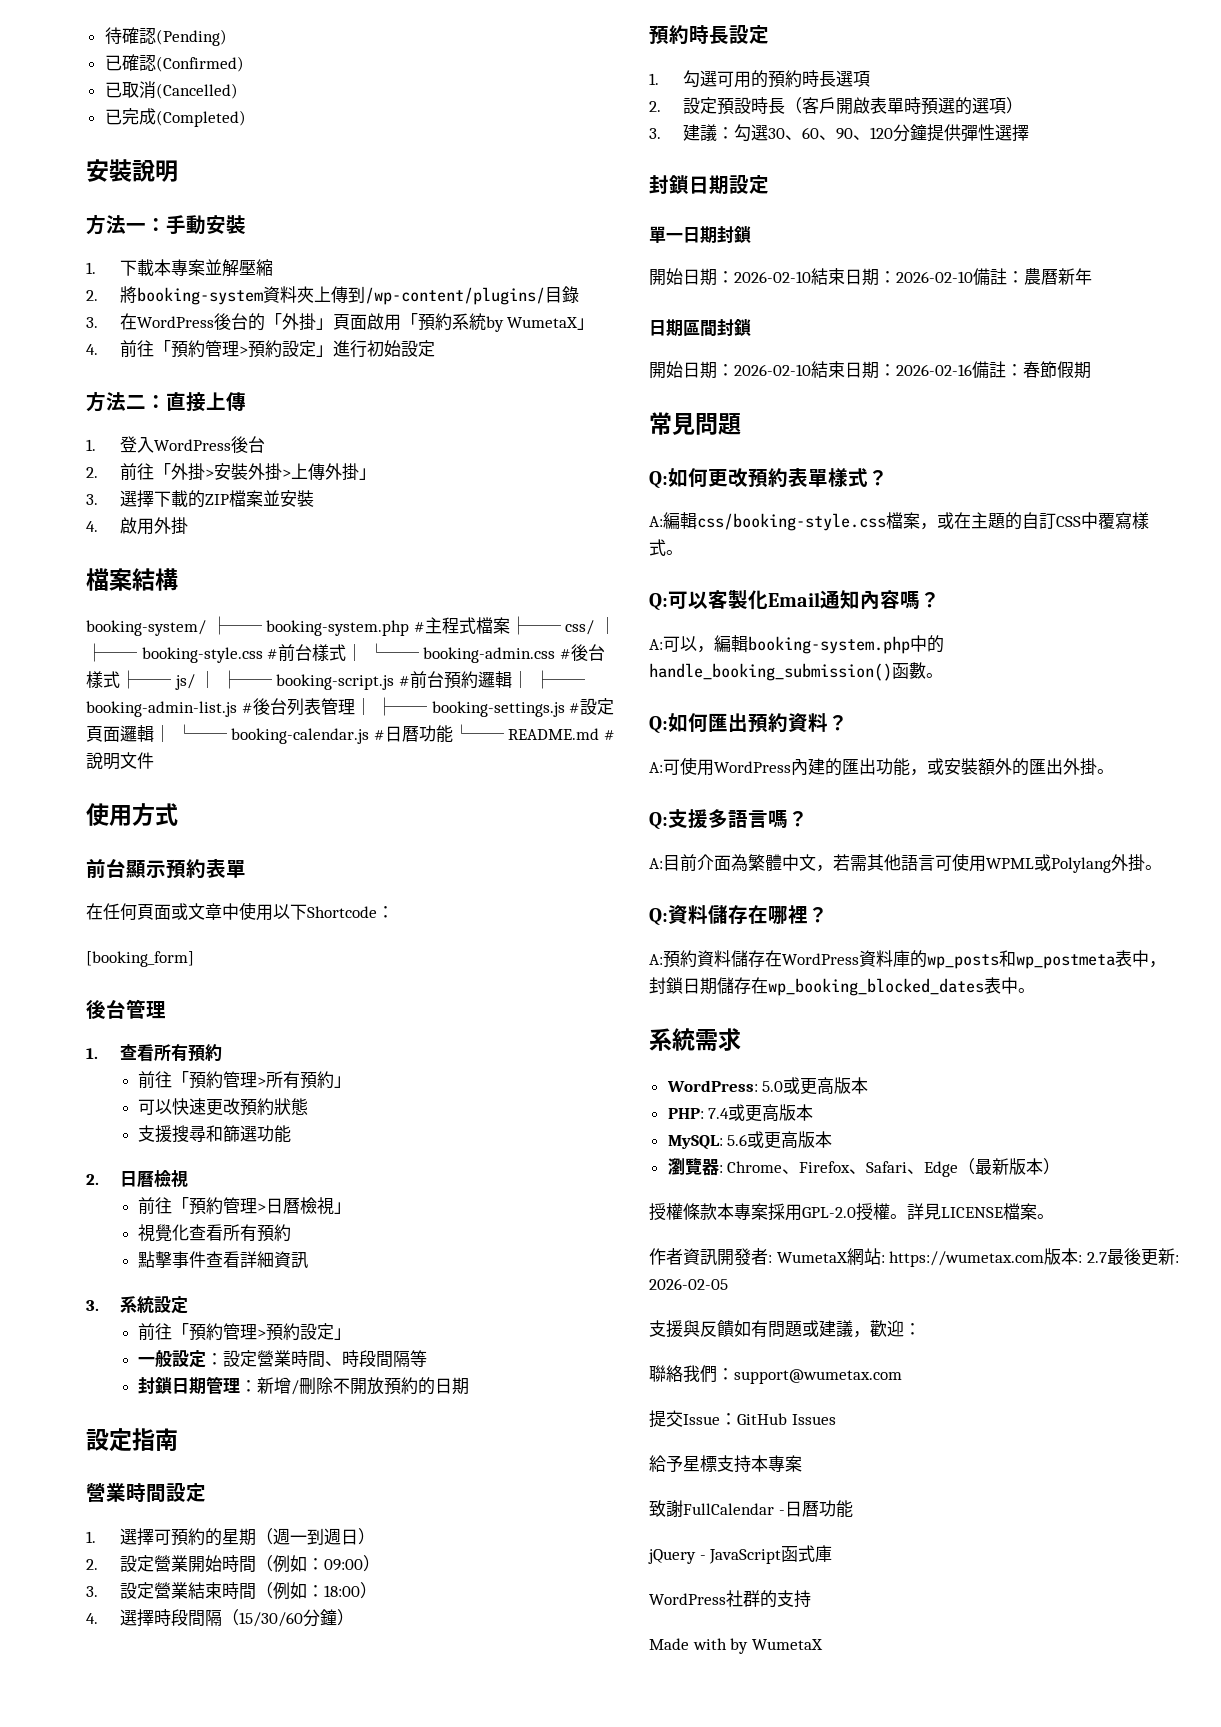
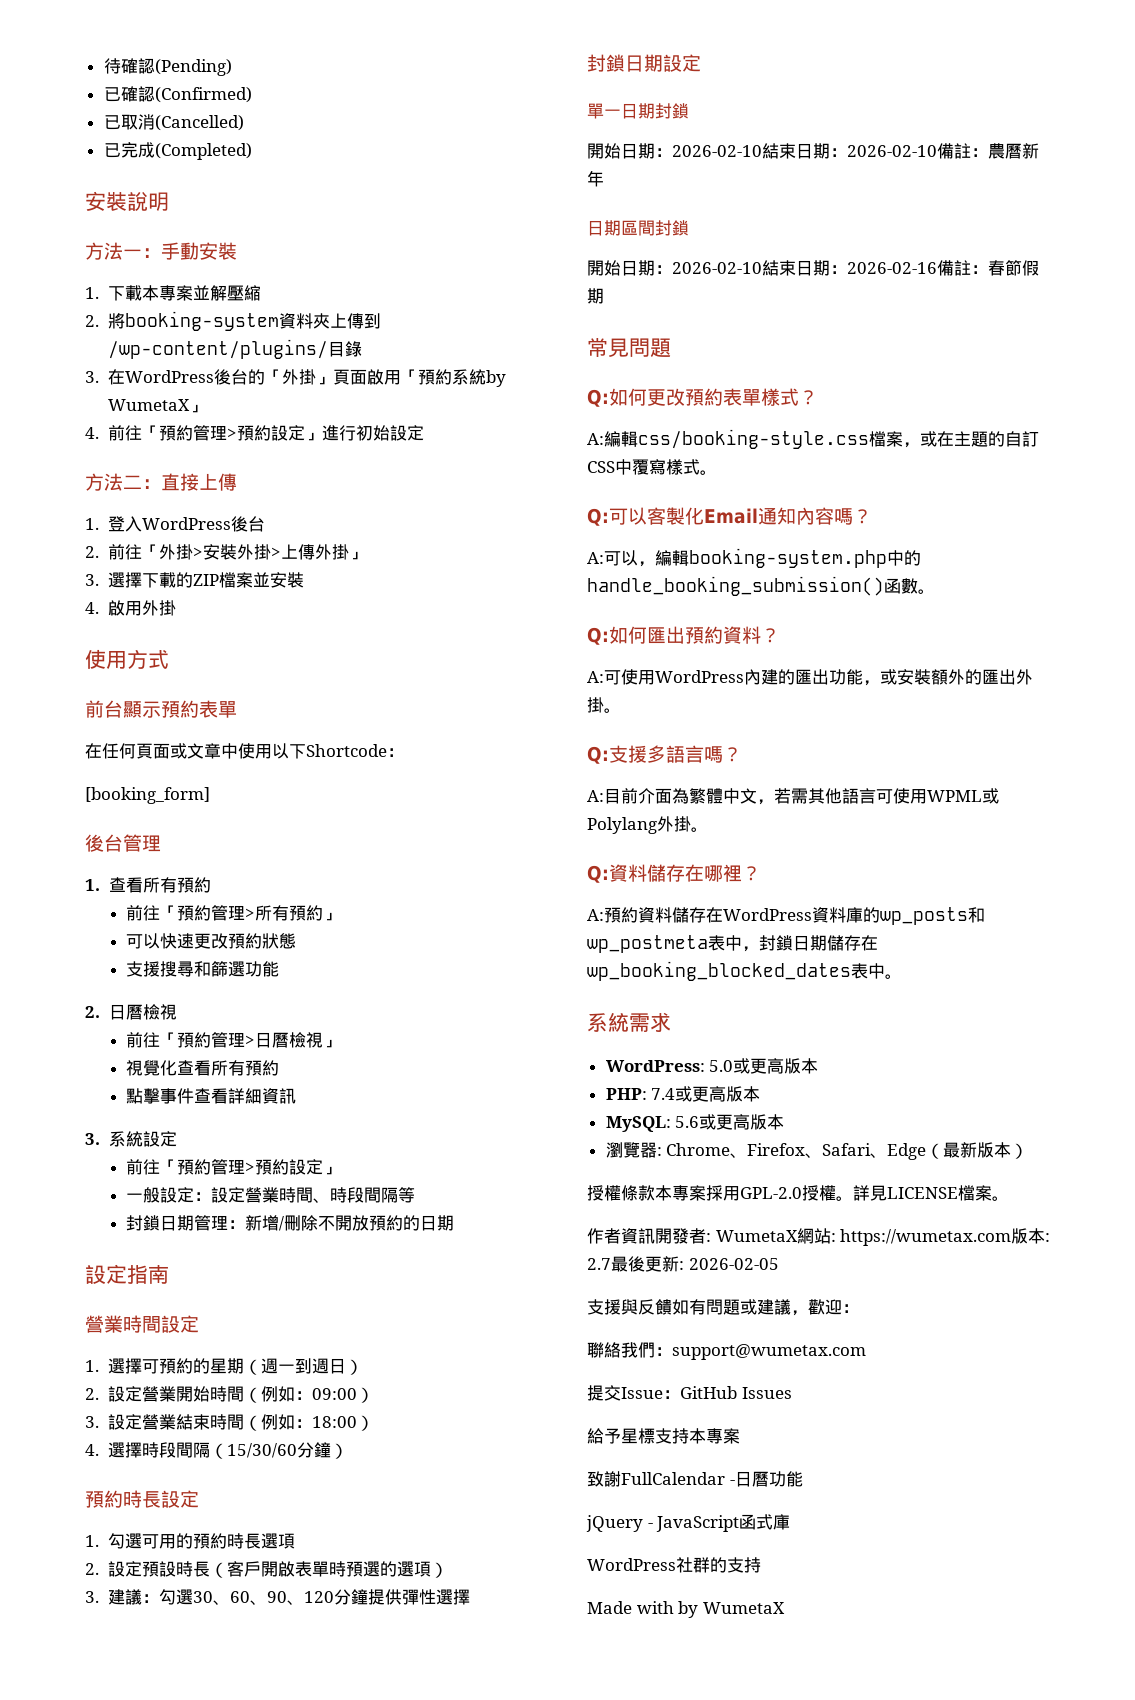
[86,568,178,591] [86,616,616,636] [86,643,605,663] [86,670,585,690] [86,697,615,717] [86,724,615,744] [86,752,154,770] // 檔案結構 // booking-system/ ├── booking-system.php #主程式檔案├── css/ │ ├── booking-style.css #前台樣式│ └── booking-admin.css #後台樣式├── js/ │ ├── booking-script.js #前台預約邏輯│ ├── booking-admin-list.js #後台列表管理│ ├── booking-settings.js #設定頁面邏輯│ └── booking-calendar.js #日曆功能└── README.md #說明文件 -> (176, 608) none

